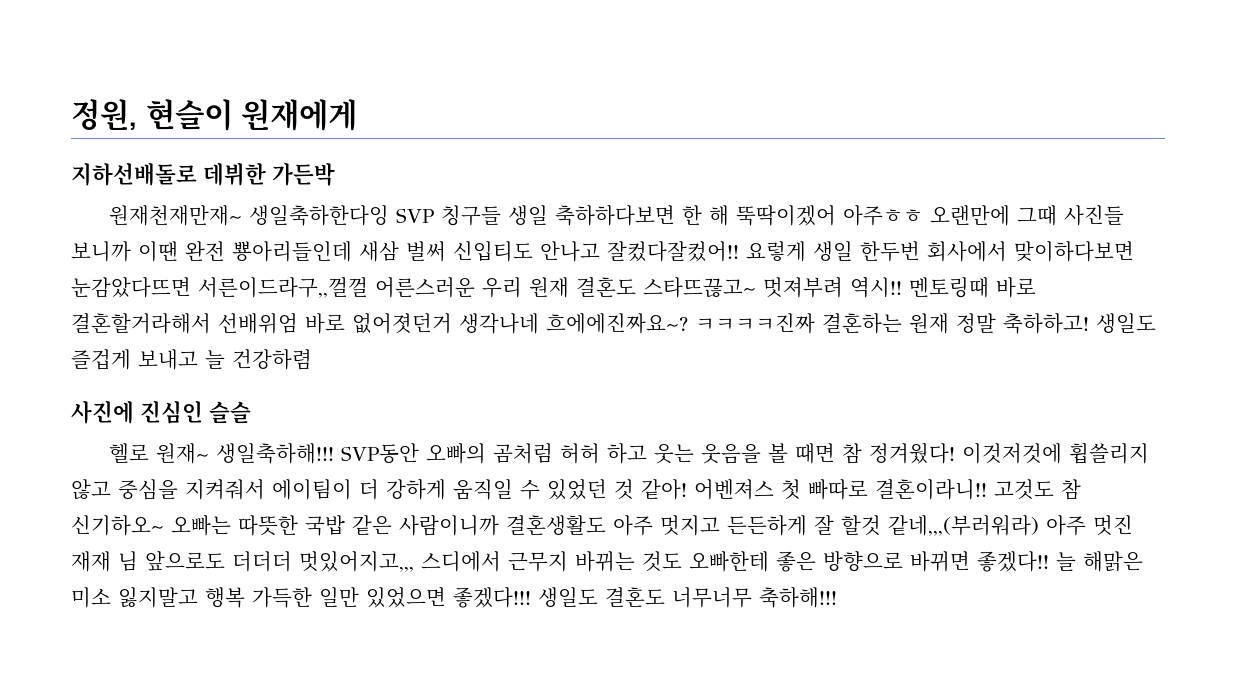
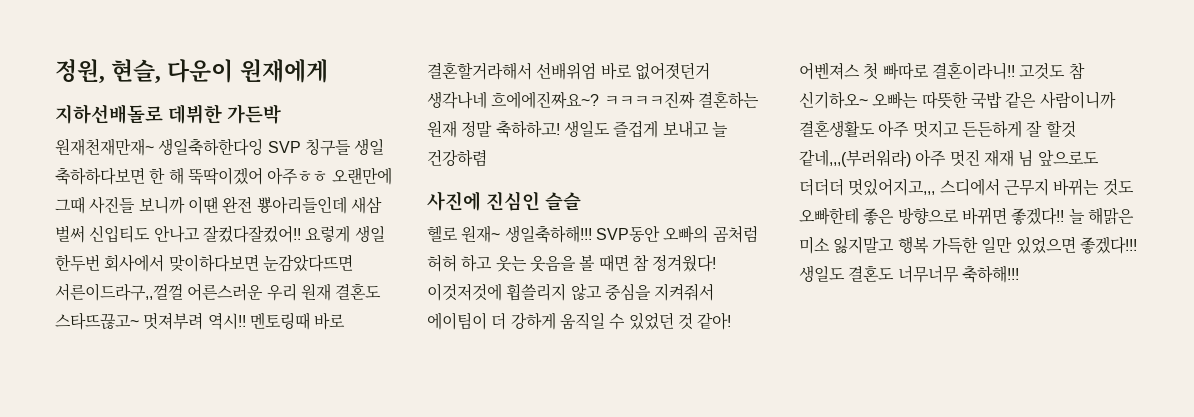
[146,99,234,131] 현슬이 -> [111,59,234,84] 현슬, 다운이

